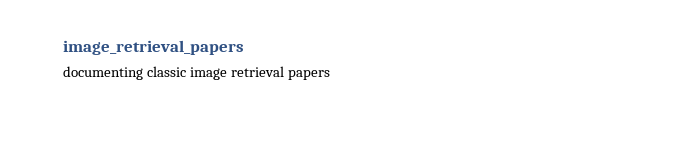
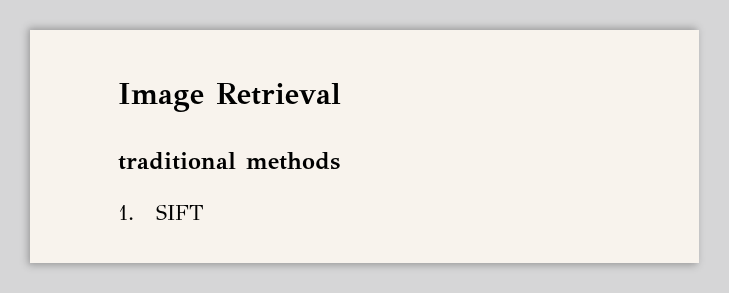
[63,40,244,55] [63,66,330,80] image_retrieval_papers // documenting classic image retrieval papers -> [118,83,341,112] [118,152,340,170] [118,204,203,220] Image Retrieval // traditional methods // 1. SIFT

